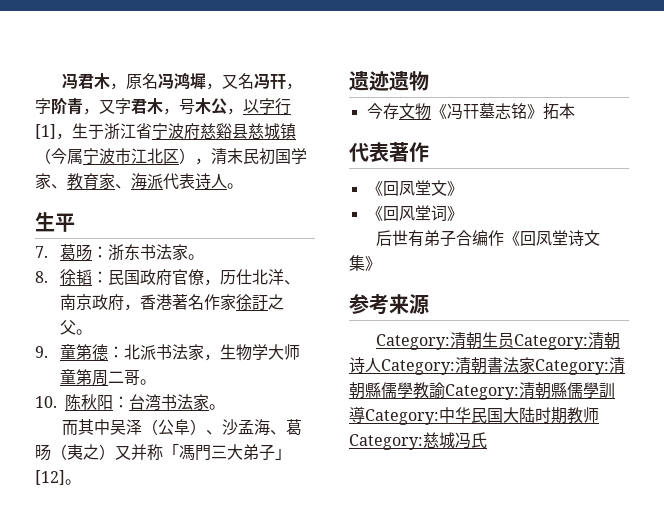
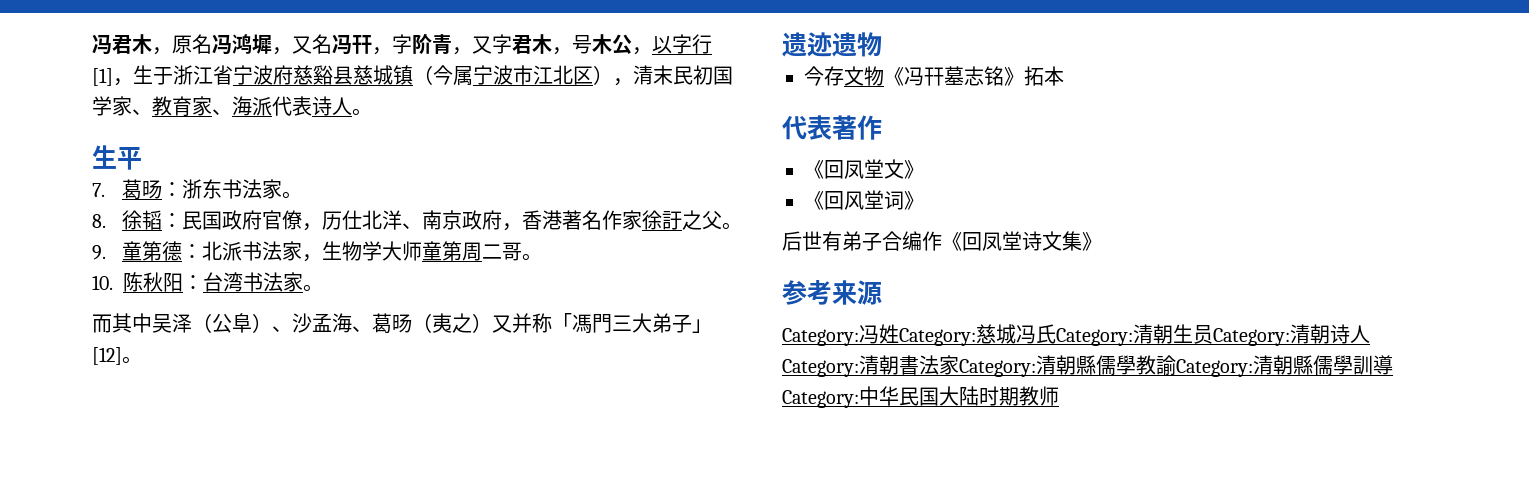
(450, 342) none -> [859,324,1133,346] 冯姓Category:慈城冯氏Category:
[349,432,487,450] Category:慈城冯氏 -> (1059, 396) none

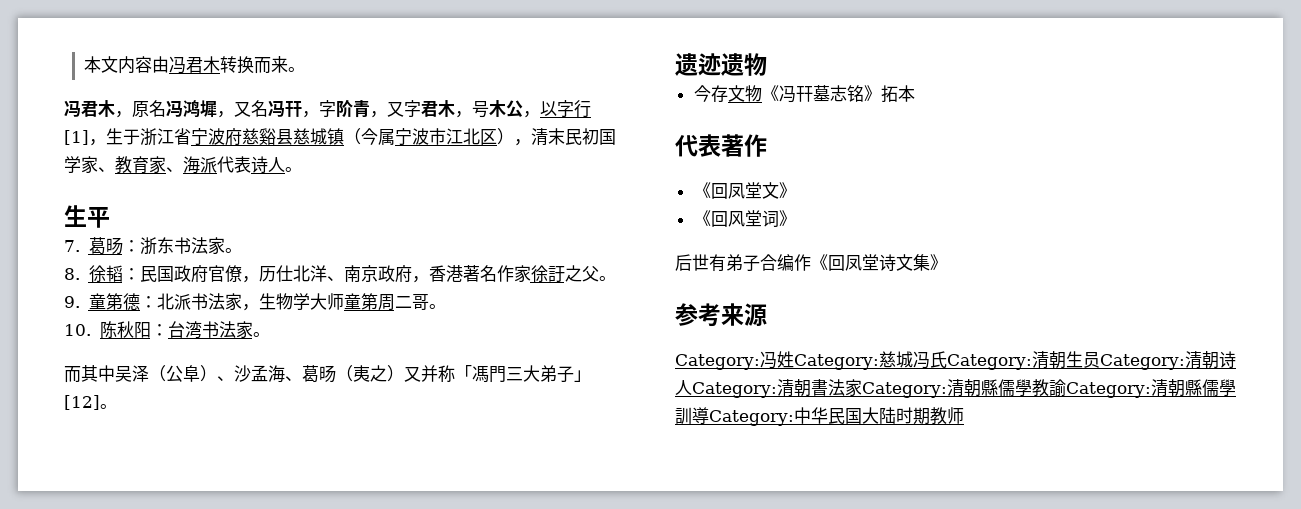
(92, 44) none -> [84,56,306,74] 本文内容由冯君木转换而来。 //

